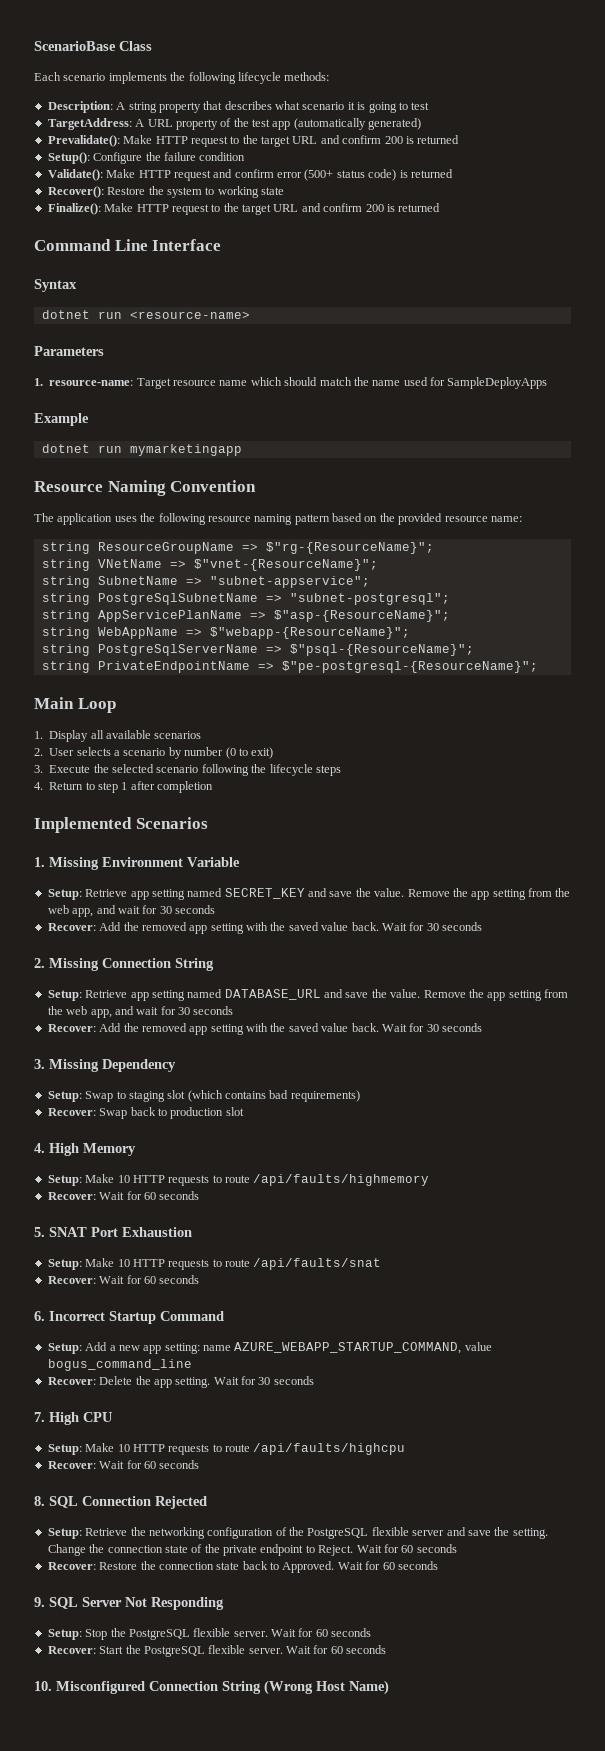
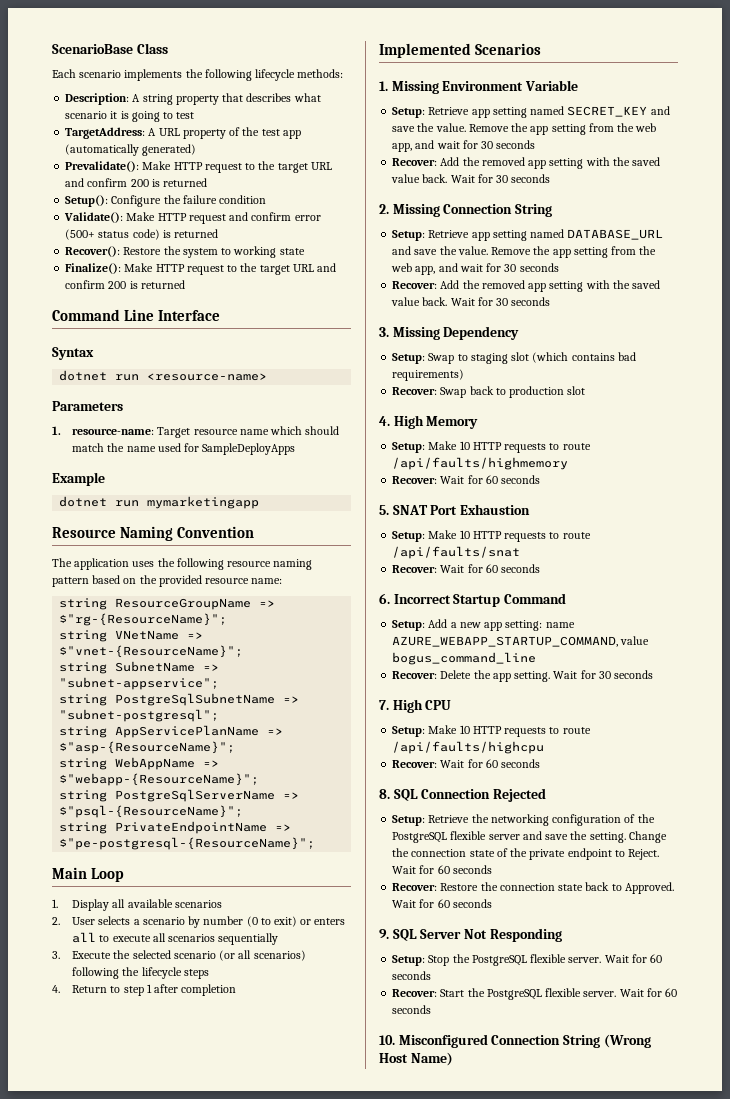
(274, 753) none -> [300,918,346,925] [72,932,279,945] or enters all to execute all scenarios sequentially
(199, 769) none -> [219,950,306,961] (or all scenarios)

